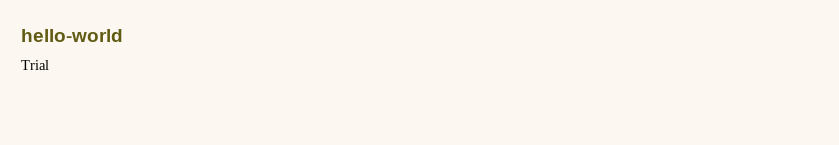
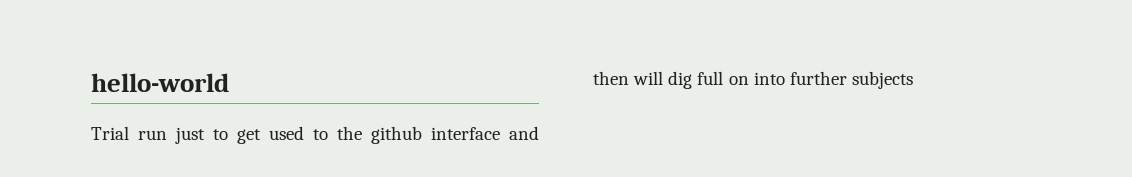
(49, 65) none -> [138,126,539,144] [593,71,913,89] run just to get used to the github interface and then will dig full on into further subjects

